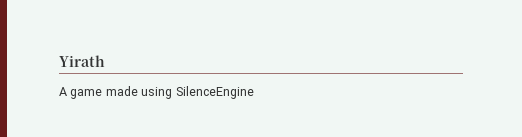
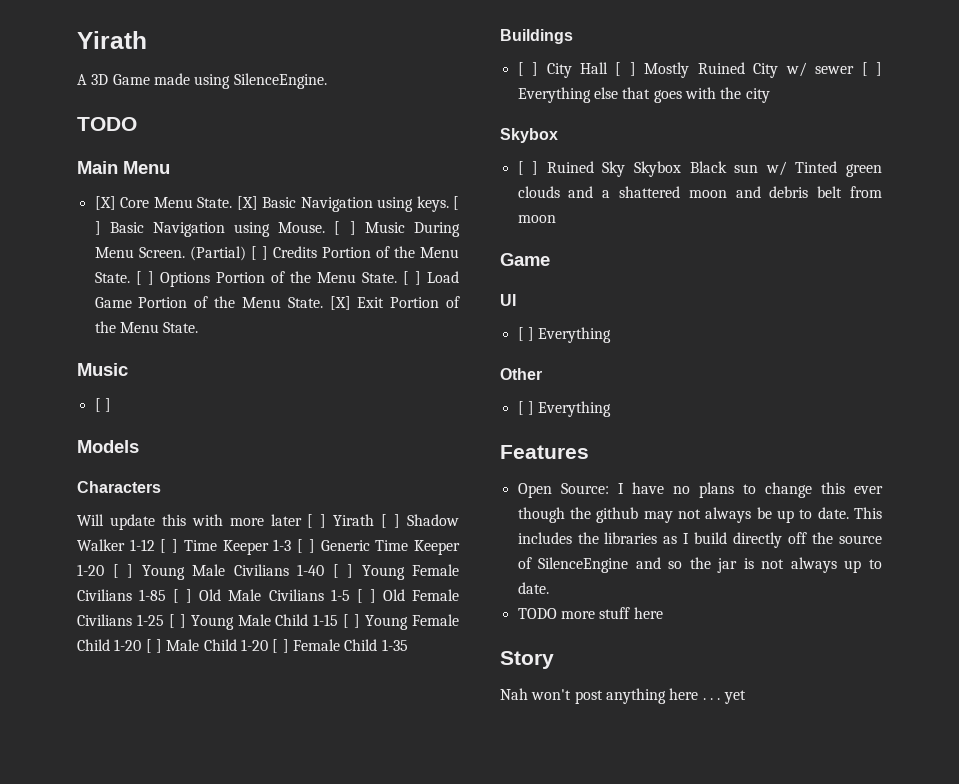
[70,86,254,99] game made using SilenceEngine -> [91,73,327,89] [77,117,137,131] [77,161,170,174] [94,196,459,212] [94,221,461,237] [94,246,459,261] [94,271,460,287] [94,296,460,310] [94,321,199,333] [77,363,128,376] [94,398,111,412] [77,440,139,453] [77,481,161,493] [77,514,460,530] [77,539,460,555] [77,564,459,580] [77,589,460,603] [77,614,460,630] [77,639,408,653] [500,29,573,44] [517,62,882,78] [517,87,770,103] [500,128,558,143] [517,161,882,177] [517,186,882,198] [517,215,556,223] [500,253,550,266] [500,294,516,306] [517,327,612,343] [500,368,542,380] [517,401,612,417] [500,445,589,459] [517,482,883,498] [517,507,882,523] [517,532,882,548] [517,557,882,573] [517,582,549,594] [517,607,663,619] [500,651,554,669] [500,688,746,704] 3D Game made using SilenceEngine. // TODO // Main Menu // [X] Core Menu State. [X] Basic Navigation using keys. [ ] Basic Navigation using Mouse. [ ] Music During Menu Screen. (Partial) [ ] Credits Portion of the Menu State. [ ] Options Portion of the Menu State. [ ] Load Game Portion of the Menu State. [X] Exit Portion of the Menu State. // Music // [ ] // Models // Characters // Will update this with more later [ ] Yirath [ ] Shadow Walker 1-12 [ ] Time Keeper 1-3 [ ] Generic Time Keeper 1-20 [ ] Young Male Civilians 1-40 [ ] Young Female Civilians 1-85 [ ] Old Male Civilians 1-5 [ ] Old Female Civilians 1-25 [ ] Young Male Child 1-15 [ ] Young Female Child 1-20 [ ] Male Child 1-20 [ ] Female Child 1-35 // Buildings // [ ] City Hall [ ] Mostly Ruined City w/ sewer [ ] Everything else that goes with the city // Skybox // [ ] Ruined Sky Skybox Black sun w/ Tinted green clouds and a shattered moon and debris belt from moon // Game // UI // [ ] Everything // Other // [ ] Everything // Features // Open Source: I have no plans to change this ever though the github may not always be up to date. This includes the libraries as I build directly off the source of SilenceEngine and so the jar is not always up to date. // TODO more stuff here // Story // Nah won't post anything here . . . yet

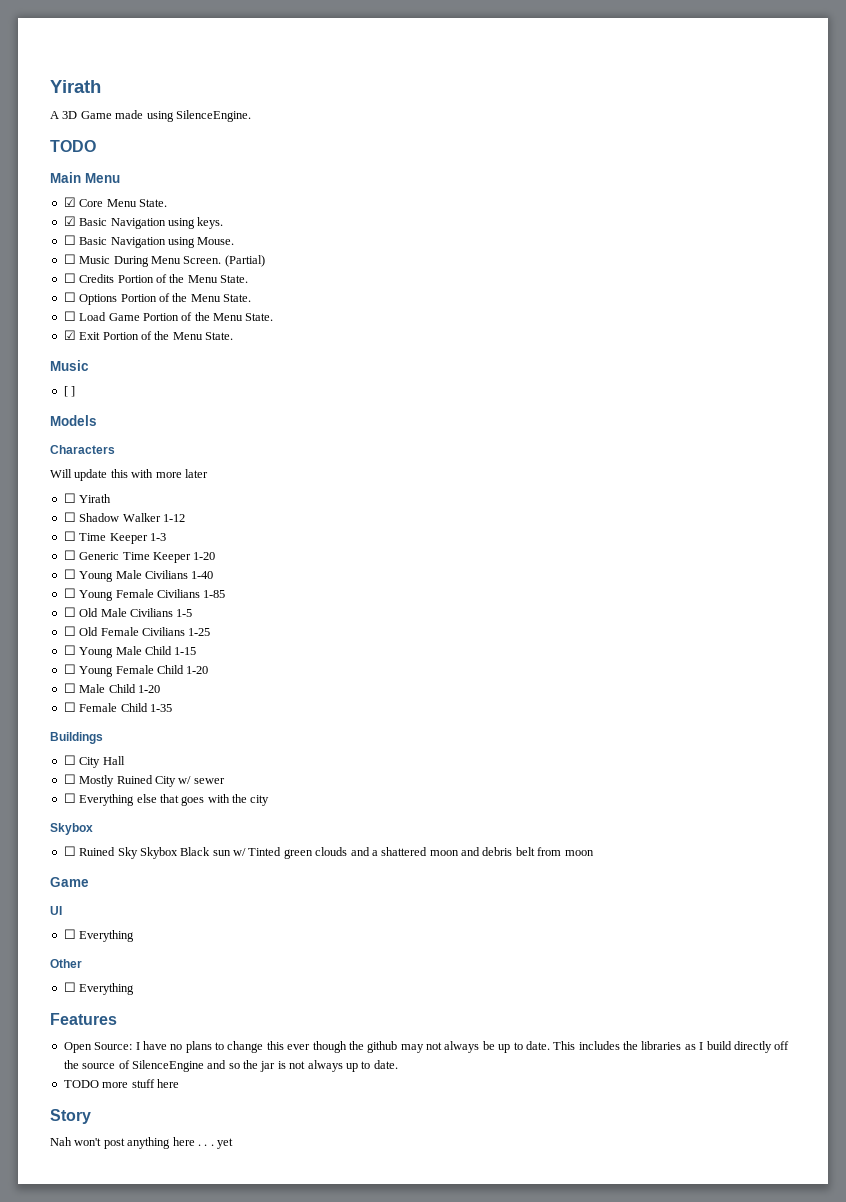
[94,196,116,210] [X] -> [63,197,76,207] ☑
[236,196,258,210] [X] -> [63,216,76,226] // ☑
[452,196,459,210] [94,221,101,235] [ ] -> [63,235,76,245] // ☐
[334,221,356,235] [ ] -> [63,254,76,264] // ☐
[250,246,268,260] [ ] -> [63,273,76,283] // ☐
[135,271,154,285] [ ] -> [63,292,76,302] // ☐
[402,271,421,285] [ ] -> [63,311,76,321] // ☐
[329,296,351,310] [X] -> [63,330,76,340] // ☑
[307,514,401,528] [ ] Yirath [ ] -> [63,493,112,503] [63,512,76,522] // ☐ Yirath // ☐
[160,539,179,553] [ ] -> [63,531,76,541] // ☐
[297,539,315,553] [ ] -> [63,550,76,560] // ☐
[112,564,133,578] [ ] -> [63,569,76,579] // ☐
[332,564,353,578] [ ] -> [63,588,76,598] // ☐
[173,589,193,603] [ ] -> [63,607,76,617] // ☐
[356,589,376,603] [ ] -> [63,626,76,636] // ☐
[168,614,186,628] [ ] -> [63,645,76,655] // ☐
[343,614,361,628] [ ] -> [63,664,76,674] // ☐
[145,639,162,653] [ ] -> [63,683,76,693] // ☐
[272,639,289,653] [ ] -> [63,702,76,712] // ☐
[517,62,539,76] [ ] -> [63,755,76,765] ☐
[615,62,636,76] [ ] -> [63,774,76,784] // ☐
[861,62,882,76] [ ] -> [63,793,76,803] // ☐
[517,161,539,175] [ ] -> [63,846,76,856] ☐
[517,327,534,341] [ ] -> [63,929,76,939] ☐
[517,401,534,415] [ ] -> [63,982,76,992] ☐

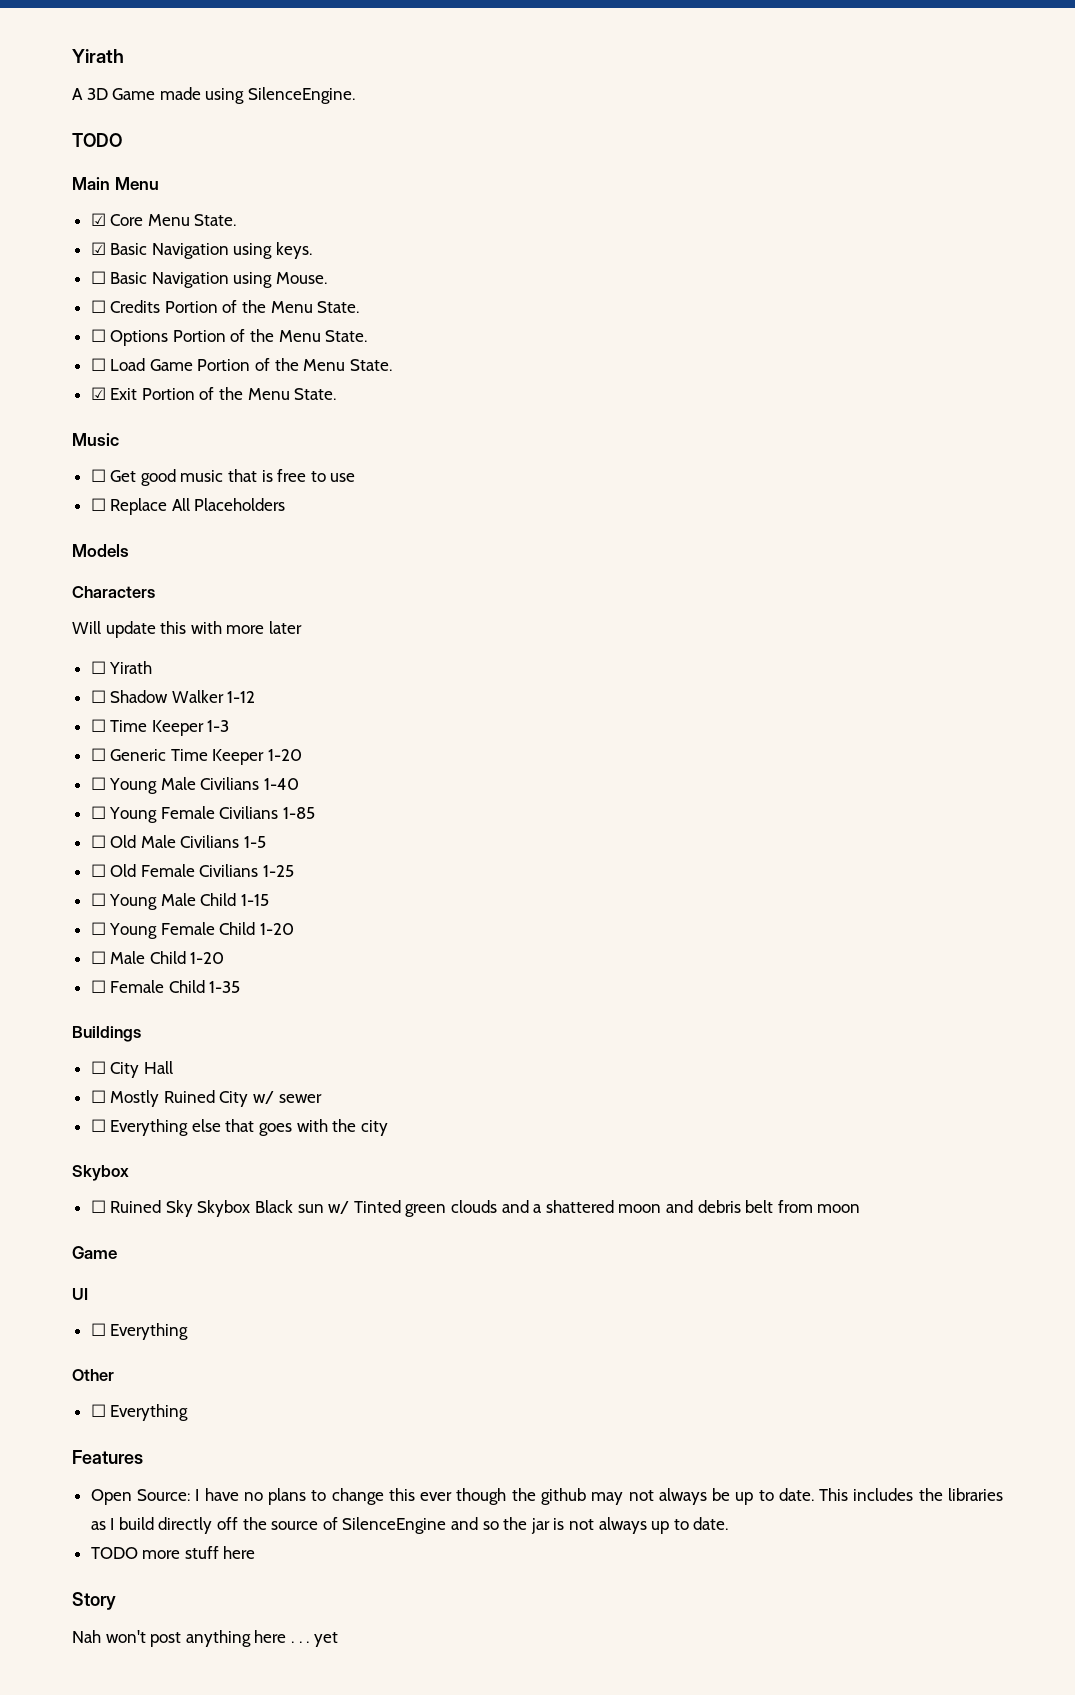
[63,254,265,267] // ☐ Music During Menu Screen. (Partial) -> (328, 278) none
[63,386,76,397] [ ] -> [90,469,356,486] [90,498,286,515] ☐ Get good music that is free to use // ☐ Replace All Placeholders

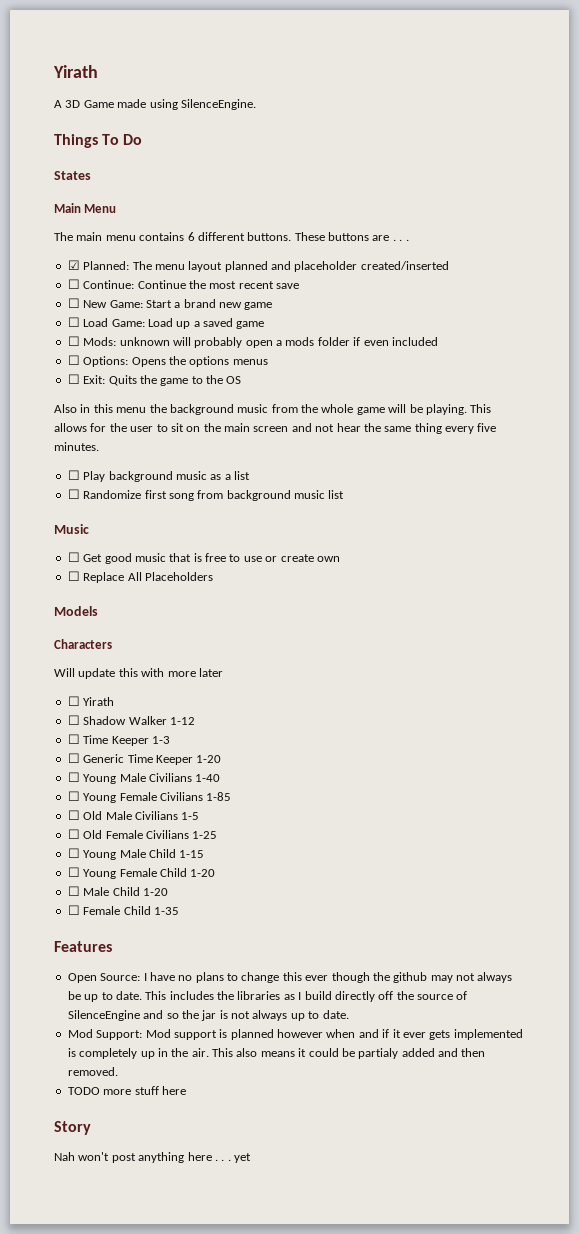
[72,133,122,147] [72,177,159,190] [90,213,237,226] [90,242,313,259] [90,271,328,288] [90,300,360,313] [90,329,368,346] [90,358,392,371] [90,387,337,400] TODO // Main Menu // ☑ Core Menu State. // ☑ Basic Navigation using keys. // ☐ Basic Navigation using Mouse. // ☐ Credits Portion of the Menu State. // ☐ Options Portion of the Menu State. // ☐ Load Game Portion of the Menu State. // ☑ Exit Portion of the Menu State. -> [54,134,143,148] [54,171,91,180] [54,203,117,213] [54,232,409,241] [67,260,449,272] [67,279,299,289] [67,298,273,310] [67,317,265,329] [67,336,438,348] [67,355,268,367] [67,374,242,386] [54,404,492,415] [54,423,497,434] [54,442,99,451] [67,470,250,482] [67,489,345,501] Things To Do // States // Main Menu // The main menu contains 6 different buttons. These buttons are . . . // ☑ Planned: The menu layout planned and placeholder created/inserted // ☐ Continue: Continue the most recent save // ☐ New Game: Start a brand new game // ☐ Load Game: Load up a saved game // ☐ Mods: unknown will probably open a mods folder if even included // ☐ Options: Opens the options menus // ☐ Exit: Quits the game to the OS // Also in this menu the background music from the whole game will be playing. This allows for the user to sit on the main screen and not hear the same thing every five minutes. // ☐ Play background music as a list // ☐ Randomize first song from background music list
(356, 477) none -> [265,554,340,562] or create own
[72,1026,141,1042] [90,1061,173,1078] [90,1090,322,1107] [90,1119,388,1136] [72,1165,129,1181] [90,1200,861,1217] [72,1246,117,1259] [72,1288,88,1300] [90,1323,189,1340] [72,1369,114,1381] [90,1404,189,1421] // Buildings // ☐ City Hall // ☐ Mostly Ruined City w/ sewer // ☐ Everything else that goes with the city // Skybox // ☐ Ruined Sky Skybox Black sun w/ Tinted green clouds and a shattered moon and debris belt from moon // Game // UI // ☐ Everything // Other // ☐ Everything -> (179, 911) none
(729, 1523) none -> [67,1029,523,1040] [67,1048,486,1059] [67,1067,118,1076] // Mod Support: Mod support is planned however when and if it ever gets implemented is completely up in the air. This also means it could be partialy added and then removed.

